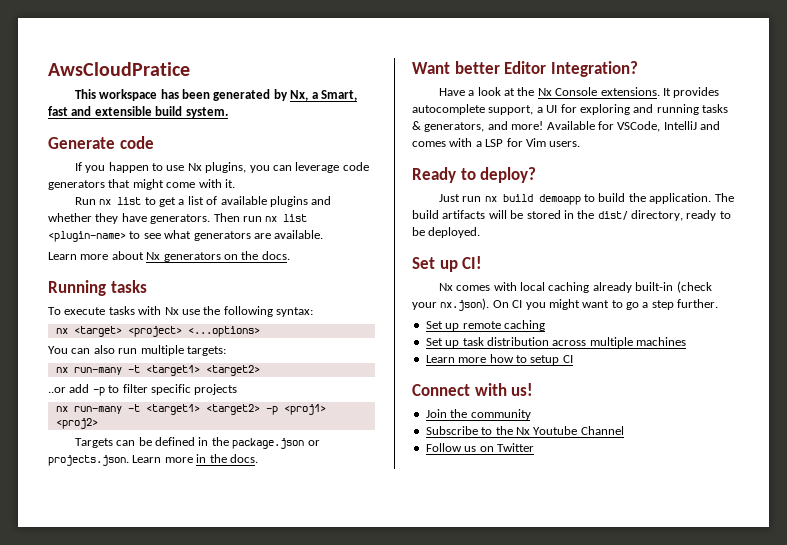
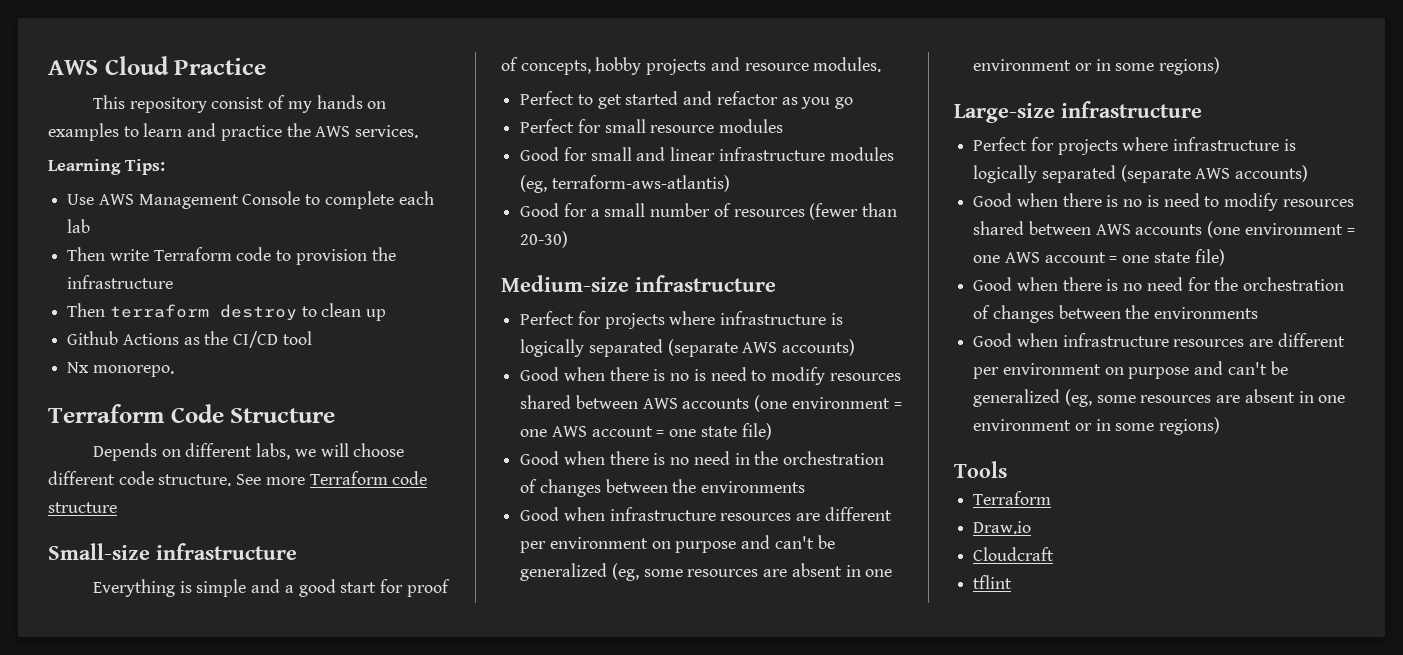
[48,62,190,76] [74,89,357,101] [48,106,228,118] [48,136,154,149] [74,162,369,173] [48,179,235,190] [74,196,332,207] [48,213,308,224] [48,230,324,242] [48,251,290,262] [48,280,147,296] [48,306,313,317] [55,326,260,337] [48,345,226,356] [55,365,260,376] [48,384,238,396] [55,404,326,415] [55,418,98,429] [74,437,320,449] [48,454,258,466] [412,61,638,77] [438,87,720,98] [412,104,728,115] [412,121,720,132] [412,138,581,147] [412,167,537,183] [438,193,734,205] [412,210,731,221] [412,227,481,238] [412,256,483,272] [438,281,712,293] [412,298,719,311] [425,320,545,331] [425,337,686,348] [425,354,573,365] [412,383,534,396] [425,409,531,420] [425,426,624,435] [425,443,534,452] AwsCloudPratice // This workspace has been generated by Nx, a Smart, fast and extensible build system. // Generate code // If you happen to use Nx plugins, you can leverage code generators that might come with it. // Run nx list to get a list of available plugins and whether they have generators. Then run nx list <plugin-name> to see what generators are available. // Learn more about Nx generators on the docs. // Running tasks // To execute tasks with Nx use the following syntax: // nx <target> <project> <...options> // You can also run multiple targets: // nx run-many -t <target1> <target2> // ..or add -p to filter specific projects // nx run-many -t <target1> <target2> -p <proj1> <proj2> // Targets can be defined in the package.json or projects.json. Learn more in the docs. // Want better Editor Integration? // Have a look at the Nx Console extensions. It provides autocomplete support, a UI for exploring and running tasks & generators, and more! Available for VSCode, IntelliJ and comes with a LSP for Vim users. // Ready to deploy? // Just run nx build demoapp to build the application. The build artifacts will be stored in the dist/ directory, ready to be deployed. // Set up CI! // Nx comes with local caching already built-in (check your nx.json). On CI you might want to go a step further. // Set up remote caching // Set up task distribution across multiple machines // Learn more how to setup CI // Connect with us! // Join the community // Subscribe to the Nx Youtube Channel // Follow us on Twitter -> [48,56,267,75] [92,95,387,113] [48,123,419,141] [48,159,165,175] [67,191,434,209] [67,219,91,233] [67,247,396,265] [67,275,174,289] [67,303,387,321] [67,331,312,348] [67,362,174,377] [48,404,336,423] [92,443,405,461] [48,471,428,486] [48,502,117,513] [48,543,297,560] [92,579,450,597] [501,57,882,75] [520,91,854,109] [520,119,784,133] [520,147,894,161] [520,175,730,193] [520,203,898,220] [520,231,569,248] [501,275,776,292] [520,311,843,329] [520,339,856,357] [520,367,901,385] [520,395,902,412] [520,423,772,440] [520,451,885,465] [520,479,806,497] [520,507,892,521] [520,535,835,553] [520,563,893,581] [973,57,1221,75] [954,101,1202,123] [973,137,1296,155] [973,165,1309,183] [973,193,1354,211] [973,221,1355,238] [973,249,1225,266] [973,277,1345,291] [973,305,1259,323] [973,333,1345,347] [973,361,1288,379] [973,389,1346,407] [973,417,1221,435] [954,461,1007,478] [973,491,1052,505] [973,521,1032,534] [973,547,1055,561] [973,575,1013,589] AWS Cloud Practice // This repository consist of my hands on examples to learn and practice the AWS services. // Learning Tips: // Use AWS Management Console to complete each lab // Then write Terraform code to provision the infrastructure // Then terraform destroy to clean up // Github Actions as the CI/CD tool // Nx monorepo. // Terraform Code Structure // Depends on different labs, we will choose different code structure. See more Terraform code structure // Small-size infrastructure // Everything is simple and a good start for proof of concepts, hobby projects and resource modules. // Perfect to get started and refactor as you go // Perfect for small resource modules // Good for small and linear infrastructure modules (eg, terraform-aws-atlantis) // Good for a small number of resources (fewer than 20-30) // Medium-size infrastructure // Perfect for projects where infrastructure is logically separated (separate AWS accounts) // Good when there is no is need to modify resources shared between AWS accounts (one environment = one AWS account = one state file) // Good when there is no need in the orchestration of changes between the environments // Good when infrastructure resources are different per environment on purpose and can't be generalized (eg, some resources are absent in one environment or in some regions) // Large-size infrastructure // Perfect for projects where infrastructure is logically separated (separate AWS accounts) // Good when there is no is need to modify resources shared between AWS accounts (one environment = one AWS account = one state file) // Good when there is no need for the orchestration of changes between the environments // Good when infrastructure resources are different per environment on purpose and can't be generalized (eg, some resources are absent in one environment or in some regions) // Tools // Terraform // Draw.io // Cloudcraft // tflint

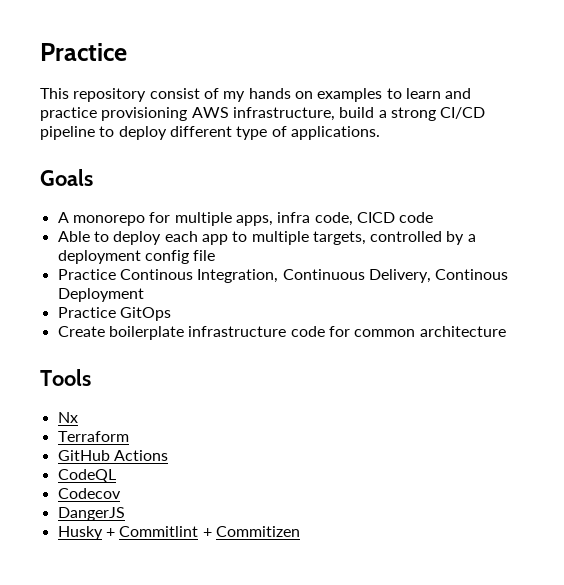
[48,56,169,75] AWS Cloud -> (40, 52) none
[286,123,419,138] [48,159,165,175] [67,191,434,209] [67,219,91,233] [67,247,396,265] [67,275,174,289] [67,303,387,321] [67,331,312,348] [67,362,174,377] [48,404,336,423] [92,443,405,461] [48,471,428,486] [48,502,117,513] [48,543,297,560] [92,579,450,597] [501,57,882,75] [520,91,854,109] [520,119,784,133] [520,147,894,161] [520,175,730,193] [520,203,898,220] [520,231,569,248] [501,275,776,292] [520,311,843,329] [520,339,856,357] [520,367,901,385] [520,395,902,412] [520,423,772,440] [520,451,885,465] [520,479,806,497] [520,507,892,521] [520,535,835,553] [520,563,893,581] [973,57,1221,75] [954,101,1202,123] [973,137,1296,155] [973,165,1309,183] [973,193,1354,211] [973,221,1355,238] [973,249,1225,266] [973,277,1345,291] [973,305,1259,323] [973,333,1345,347] [973,361,1288,379] [973,389,1346,407] [973,417,1221,435] the AWS services. // Learning Tips: // Use AWS Management Console to complete each lab // Then write Terraform code to provision the infrastructure // Then terraform destroy to clean up // Github Actions as the CI/CD tool // Nx monorepo. // Terraform Code Structure // Depends on different labs, we will choose different code structure. See more Terraform code structure // Small-size infrastructure // Everything is simple and a good start for proof of concepts, hobby projects and resource modules. // Perfect to get started and refactor as you go // Perfect for small resource modules // Good for small and linear infrastructure modules (eg, terraform-aws-atlantis) // Good for a small number of resources (fewer than 20-30) // Medium-size infrastructure // Perfect for projects where infrastructure is logically separated (separate AWS accounts) // Good when there is no is need to modify resources shared between AWS accounts (one environment = one AWS account = one state file) // Good when there is no need in the orchestration of changes between the environments // Good when infrastructure resources are different per environment on purpose and can't be generalized (eg, some resources are absent in one environment or in some regions) // Large-size infrastructure // Perfect for projects where infrastructure is logically separated (separate AWS accounts) // Good when there is no is need to modify resources shared between AWS accounts (one environment = one AWS account = one state file) // Good when there is no need for the orchestration of changes between the environments // Good when infrastructure resources are different per environment on purpose and can't be generalized (eg, some resources are absent in one environment or in some regions) -> [101,107,486,121] [40,126,380,140] [40,169,93,186] [57,212,434,226] [57,231,476,245] [57,250,216,264] [57,269,509,283] [57,288,144,302] [57,307,171,321] [57,326,506,340] provisioning AWS infrastructure, build a strong CI/CD pipeline to deploy different type of applications. // Goals // A monorepo for multiple apps, infra code, CICD code // Able to deploy each app to multiple targets, controlled by a deployment config file // Practice Continous Integration, Continuous Delivery, Continous Deployment // Practice GitOps // Create boilerplate infrastructure code for common architecture
(1007, 469) none -> [57,412,78,423] // Nx
[973,521,1032,534] [973,547,1055,561] [973,575,1013,589] Draw.io // Cloudcraft // tflint -> [57,450,168,461] [57,469,116,483] [57,488,121,499] [57,507,125,521] [57,526,300,540] GitHub Actions // CodeQL // Codecov // DangerJS // Husky + Commitlint + Commitizen

